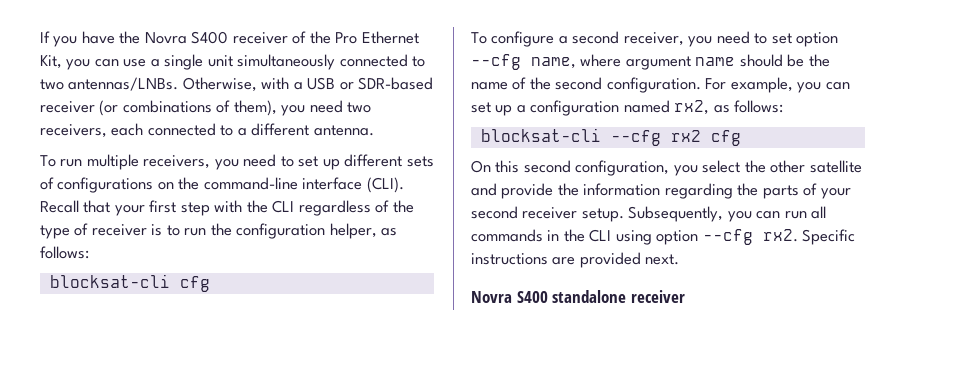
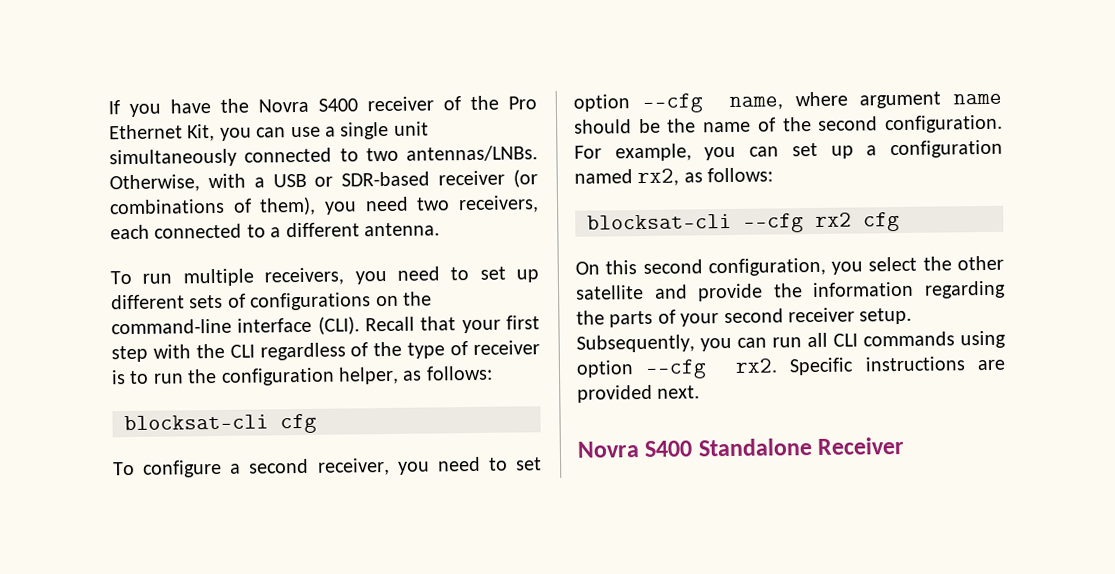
[471,229,612,242] commands in the CLI -> [833,331,955,347] CLI commands
[552,290,685,303] standalone receiver -> [697,436,905,457] Standalone Receiver

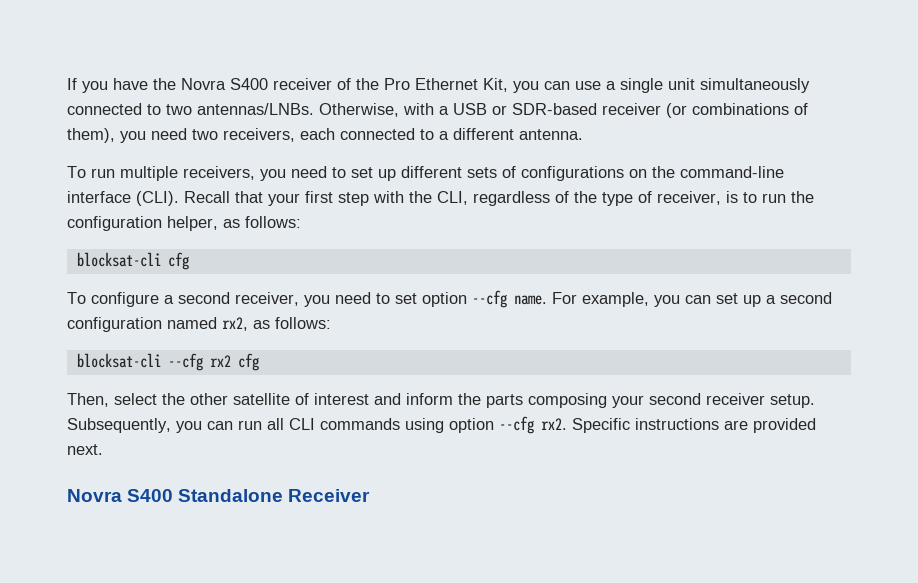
[229,344,255,358] CLI -> [437,191,468,205] CLI,
[473,340,541,355] receiver -> [657,191,721,205] receiver,
[729,91,1002,110] [574,114,1003,134] name, where argument name should be the name of the second configuration. -> [514,295,547,305] name.
(878, 150) none -> [780,292,832,304] second
[575,255,1004,277] [575,280,1006,302] On this second configuration, you select the other satellite and provide the information regarding -> [67,393,453,407] Then, select the other satellite of interest and inform
[657,309,676,324] of -> [528,393,607,408] composing

